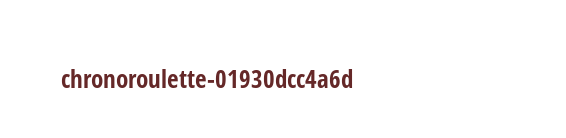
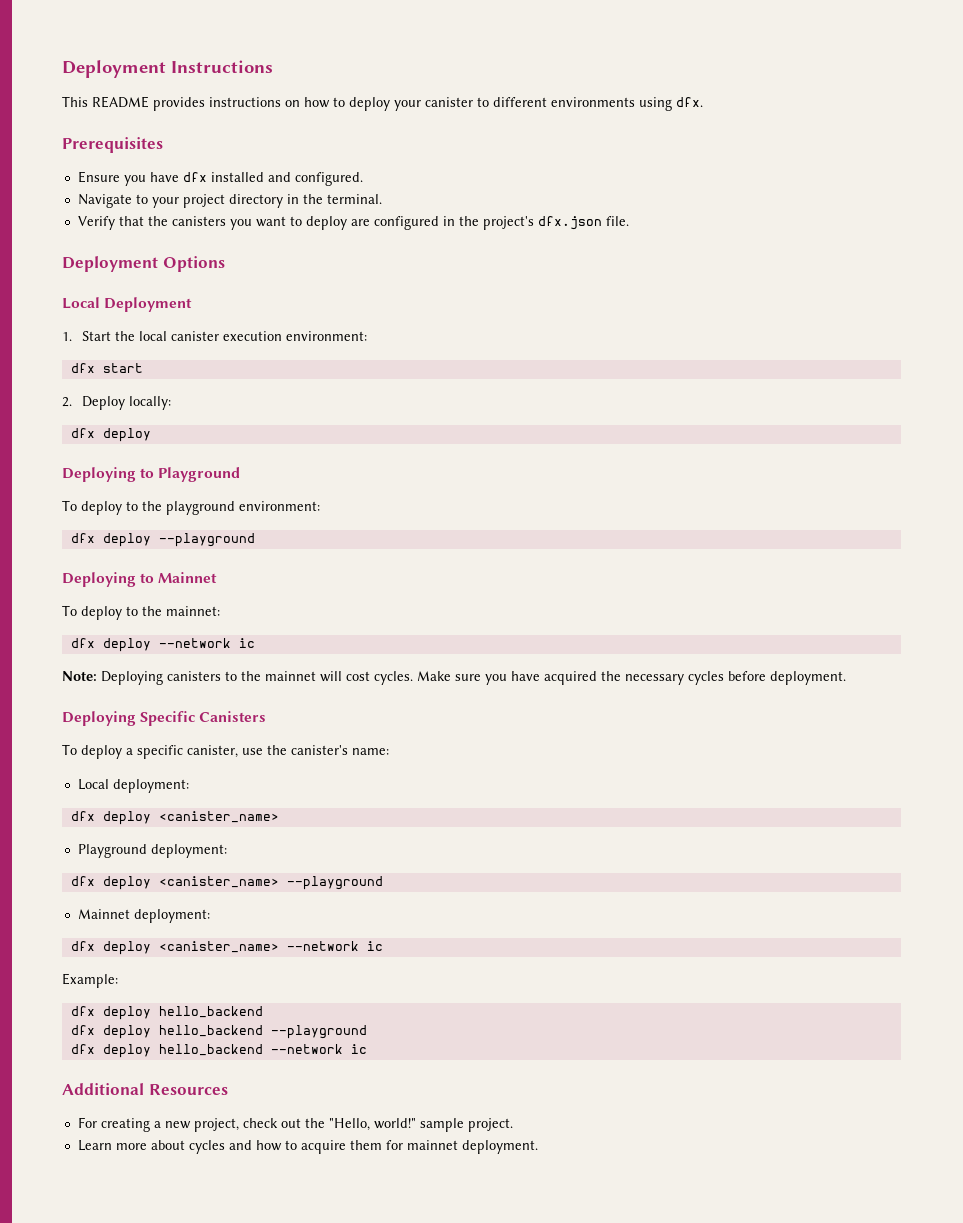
[61,69,353,88] chronoroulette-01930dcc4a6d -> [62,60,273,78] [62,96,703,111] [62,137,163,153] [77,171,363,186] [77,194,382,208] [77,216,629,230] [62,256,225,272] [62,297,193,312] [62,331,367,341] [70,363,143,373] [62,396,171,410] [70,428,151,442] [62,467,241,482] [62,500,320,515] [70,533,255,547] [62,572,218,587] [62,605,220,620] [70,638,255,652] [62,671,846,685] [62,711,267,726] [62,744,389,759] [77,779,189,793] [70,811,279,825] [77,844,227,858] [70,876,383,890] [77,909,210,923] [70,941,383,955] [62,973,118,988] [70,1006,263,1020] [70,1025,367,1039] [70,1044,367,1058] [62,1083,228,1095] [77,1117,513,1132] [77,1140,538,1154] Deployment Instructions // This README provides instructions on how to deploy your canister to different environments using dfx. // Prerequisites // Ensure you have dfx installed and configured. // Navigate to your project directory in the terminal. // Verify that the canisters you want to deploy are configured in the project's dfx.json file. // Deployment Options // Local Deployment // 1. Start the local canister execution environment: // dfx start // 2. Deploy locally: // dfx deploy // Deploying to Playground // To deploy to the playground environment: // dfx deploy --playground // Deploying to Mainnet // To deploy to the mainnet: // dfx deploy --network ic // Note: Deploying canisters to the mainnet will cost cycles. Make sure you have acquired the necessary cycles before deployment. // Deploying Specific Canisters // To deploy a specific canister, use the canister's name: // Local deployment: // dfx deploy <canister_name> // Playground deployment: // dfx deploy <canister_name> --playground // Mainnet deployment: // dfx deploy <canister_name> --network ic // Example: // dfx deploy hello_backend // dfx deploy hello_backend --playground // dfx deploy hello_backend --network ic // Additional Resources // For creating a new project, check out the "Hello, world!" sample project. // Learn more about cycles and how to acquire them for mainnet deployment.

